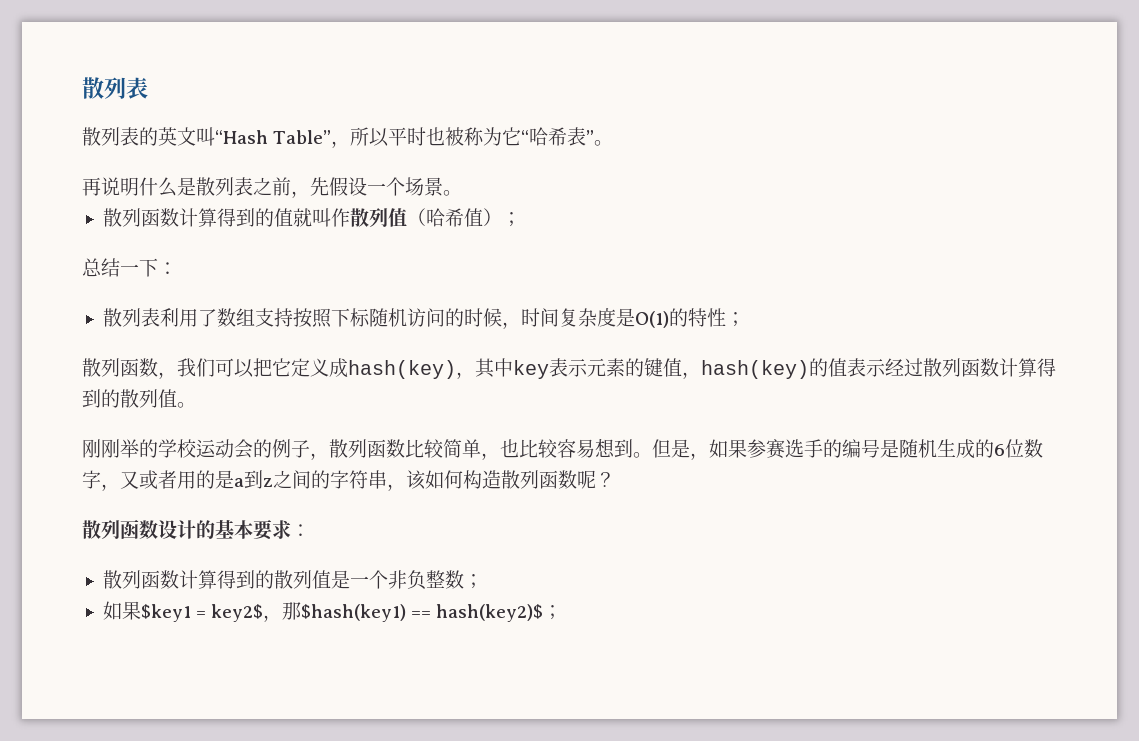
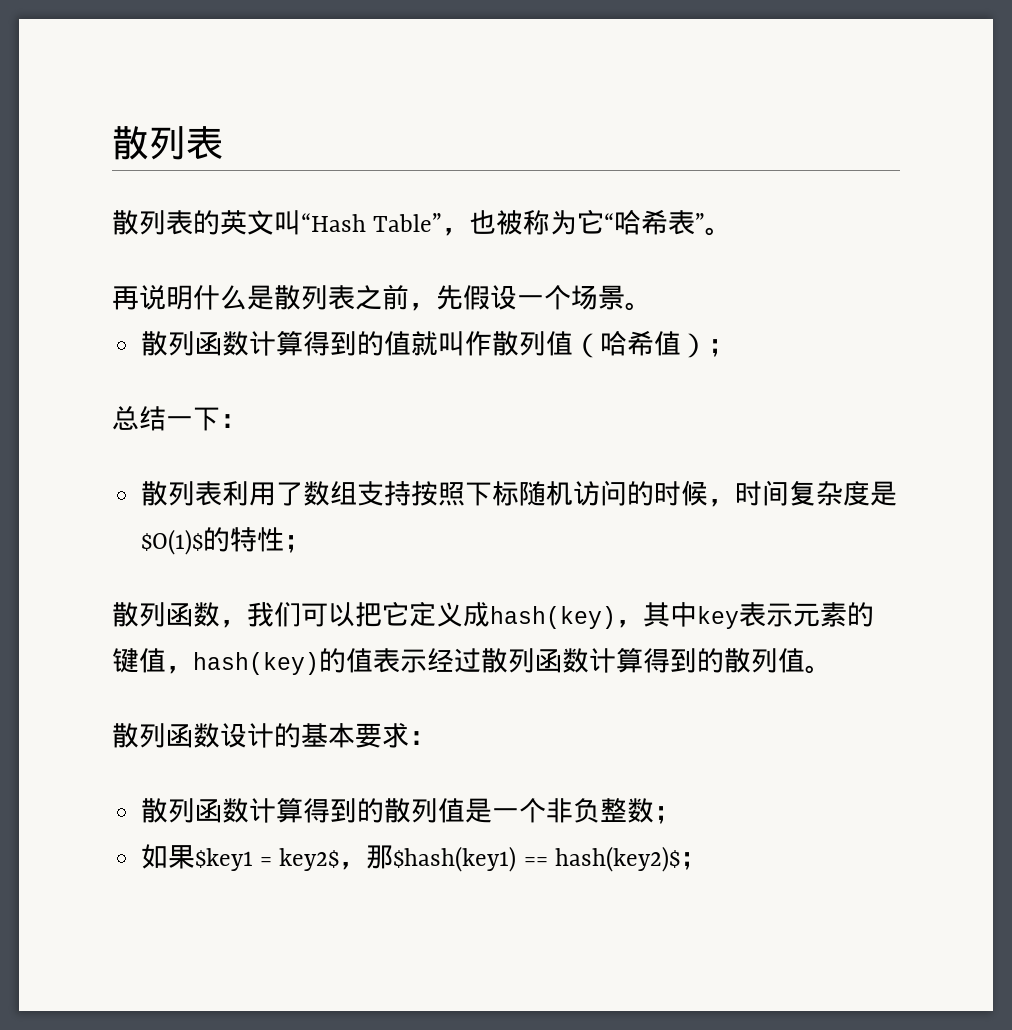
[350,127,427,147] 所以平时 -> (470, 231) none
[634,311,669,328] O(1) -> [141,529,204,555] $O(1)$
[82,438,1043,460] [82,470,615,491] // 刚刚举的学校运动会的例子，散列函数比较简单，也比较容易想到。但是，如果参赛选手的编号是随机生成的6位数字，又或者用的是a到z之间的字符串，该如何构造散列函数呢？ -> (832, 669) none

